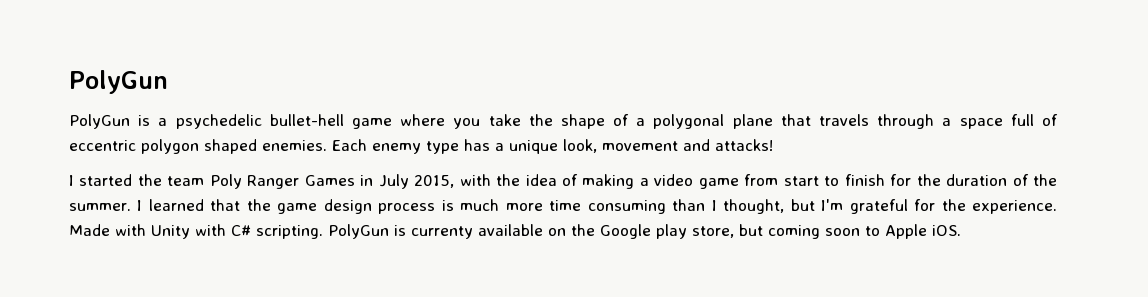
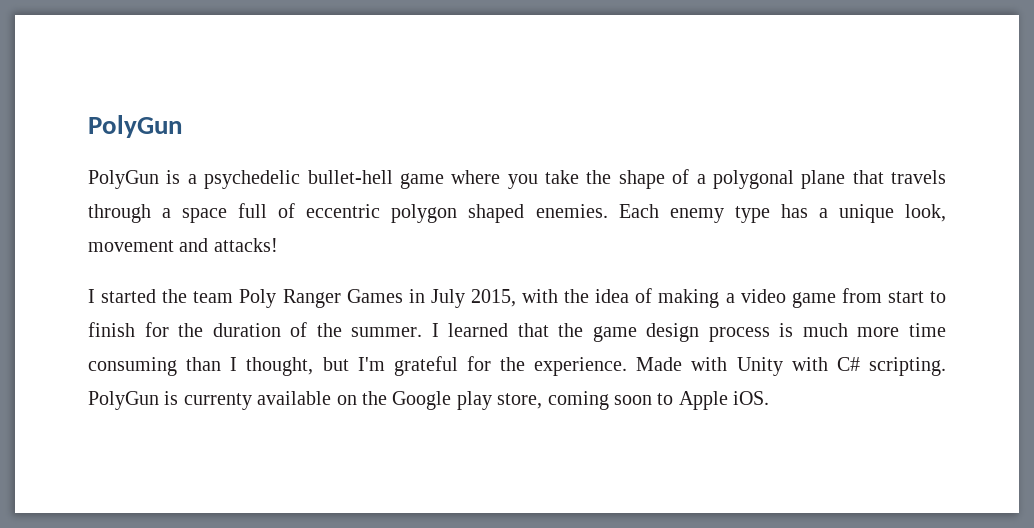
[739,224,763,236] but -> (543, 401) none

